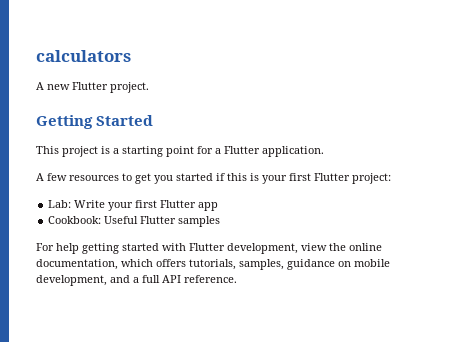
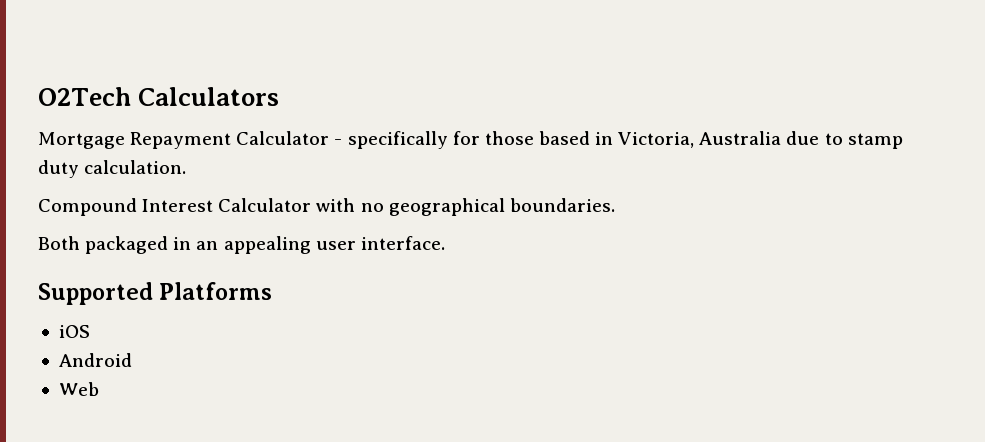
[36,50,131,62] [36,82,149,93] [36,115,154,129] [36,146,324,157] [36,173,391,184] [48,200,219,211] [48,216,221,227] [36,243,382,254] [36,259,390,270] [36,275,237,286] calculators // A new Flutter project. // Getting Started // This project is a starting point for a Flutter application. // A few resources to get you started if this is your first Flutter project: // Lab: Write your first Flutter app // Cookbook: Useful Flutter samples // For help getting started with Flutter development, view the online documentation, which offers tutorials, samples, guidance on mobile development, and a full API reference. -> [38,87,280,106] [38,131,903,149] [38,160,187,178] [38,198,615,216] [38,236,445,254] [38,282,273,305] [58,325,90,338] [58,353,132,367] [58,382,99,396] O2Tech Calculators // Mortgage Repayment Calculator - specifically for those based in Victoria, Australia due to stamp duty calculation. // Compound Interest Calculator with no geographical boundaries. // Both packaged in an appealing user interface. // Supported Platforms // iOS // Android // Web

